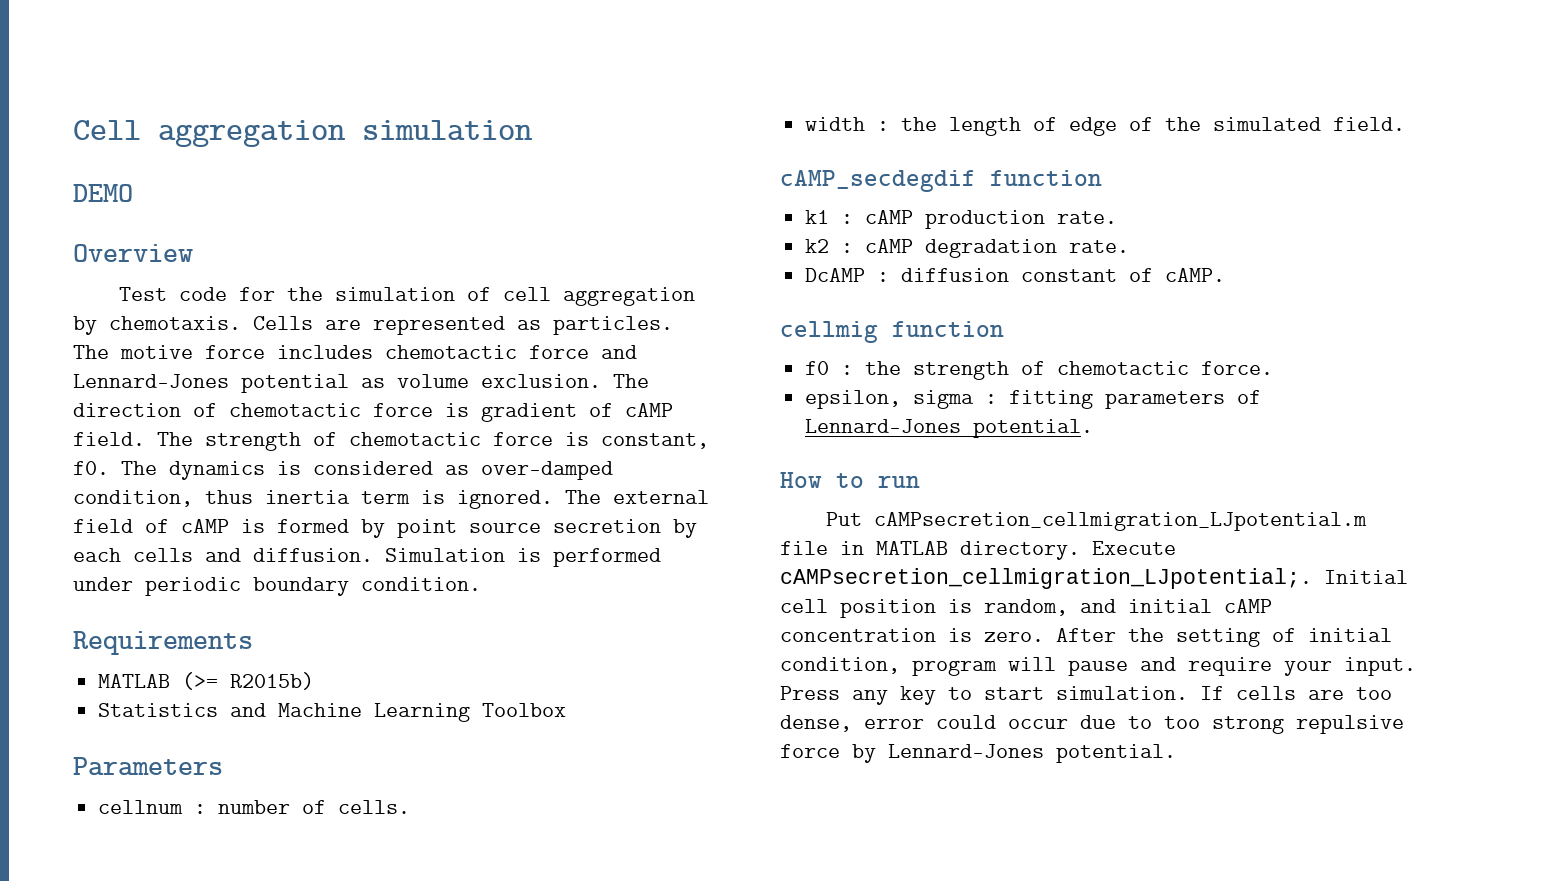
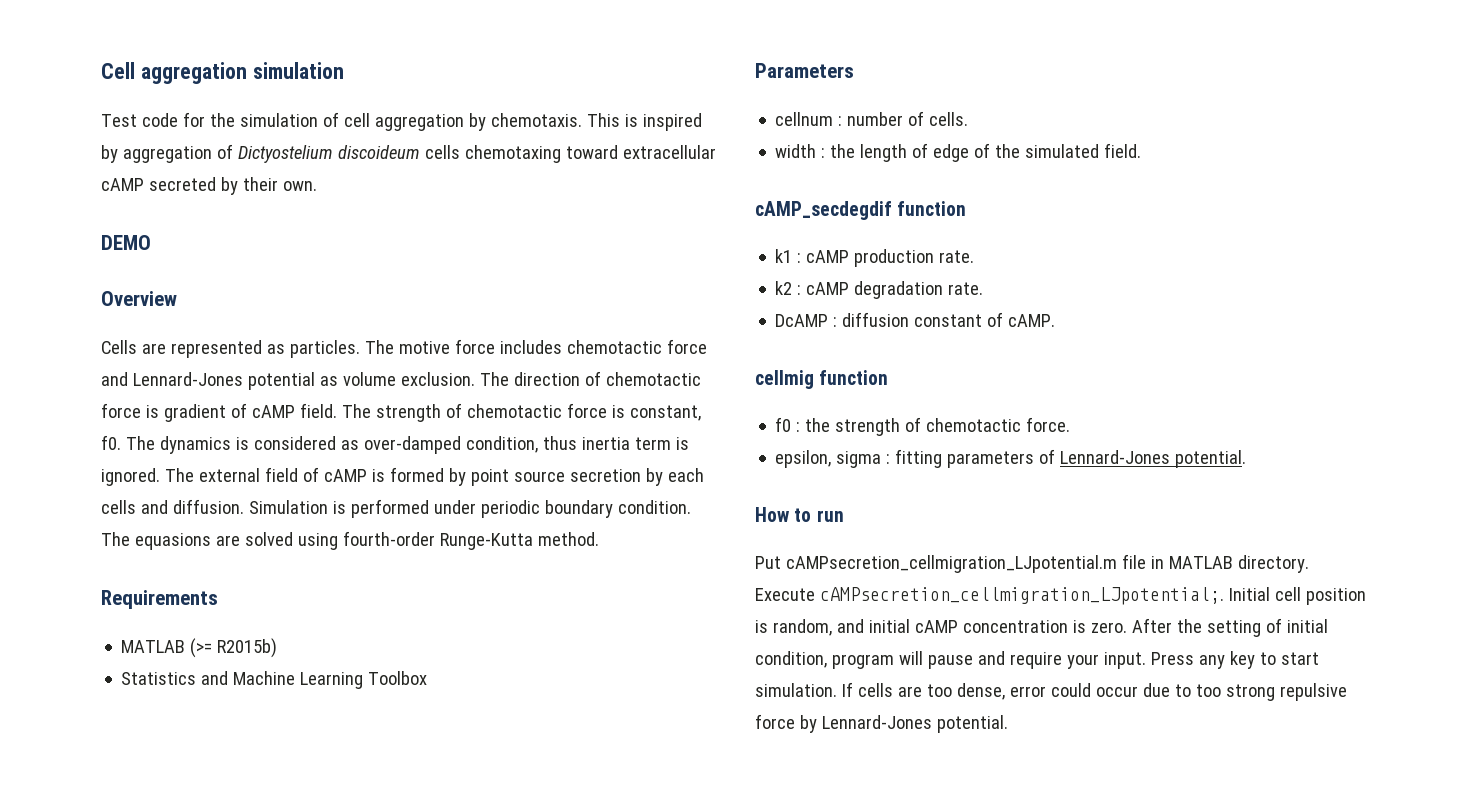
[73,184,133,202] [73,244,193,262] // DEMO // Overview -> (344, 70) none
(241, 323) none -> [586,113,702,131] [101,144,716,163] [101,177,317,195] [101,235,151,250] [101,291,177,306] This is inspired by aggregation of Dictyostelium discoideum cells chemotaxing toward extracellular cAMP secreted by their own. // DEMO // Overview //
(481, 584) none -> [101,531,599,550] The equasions are solved using fourth-order Runge-Kutta method.

